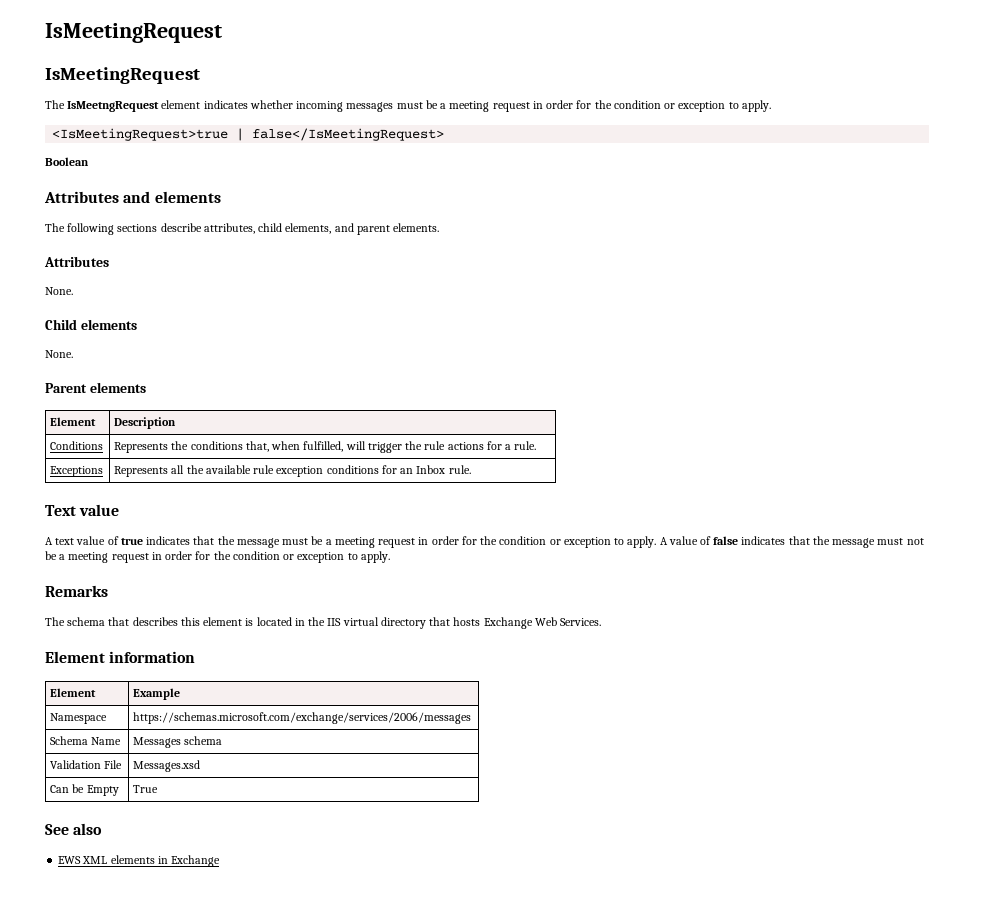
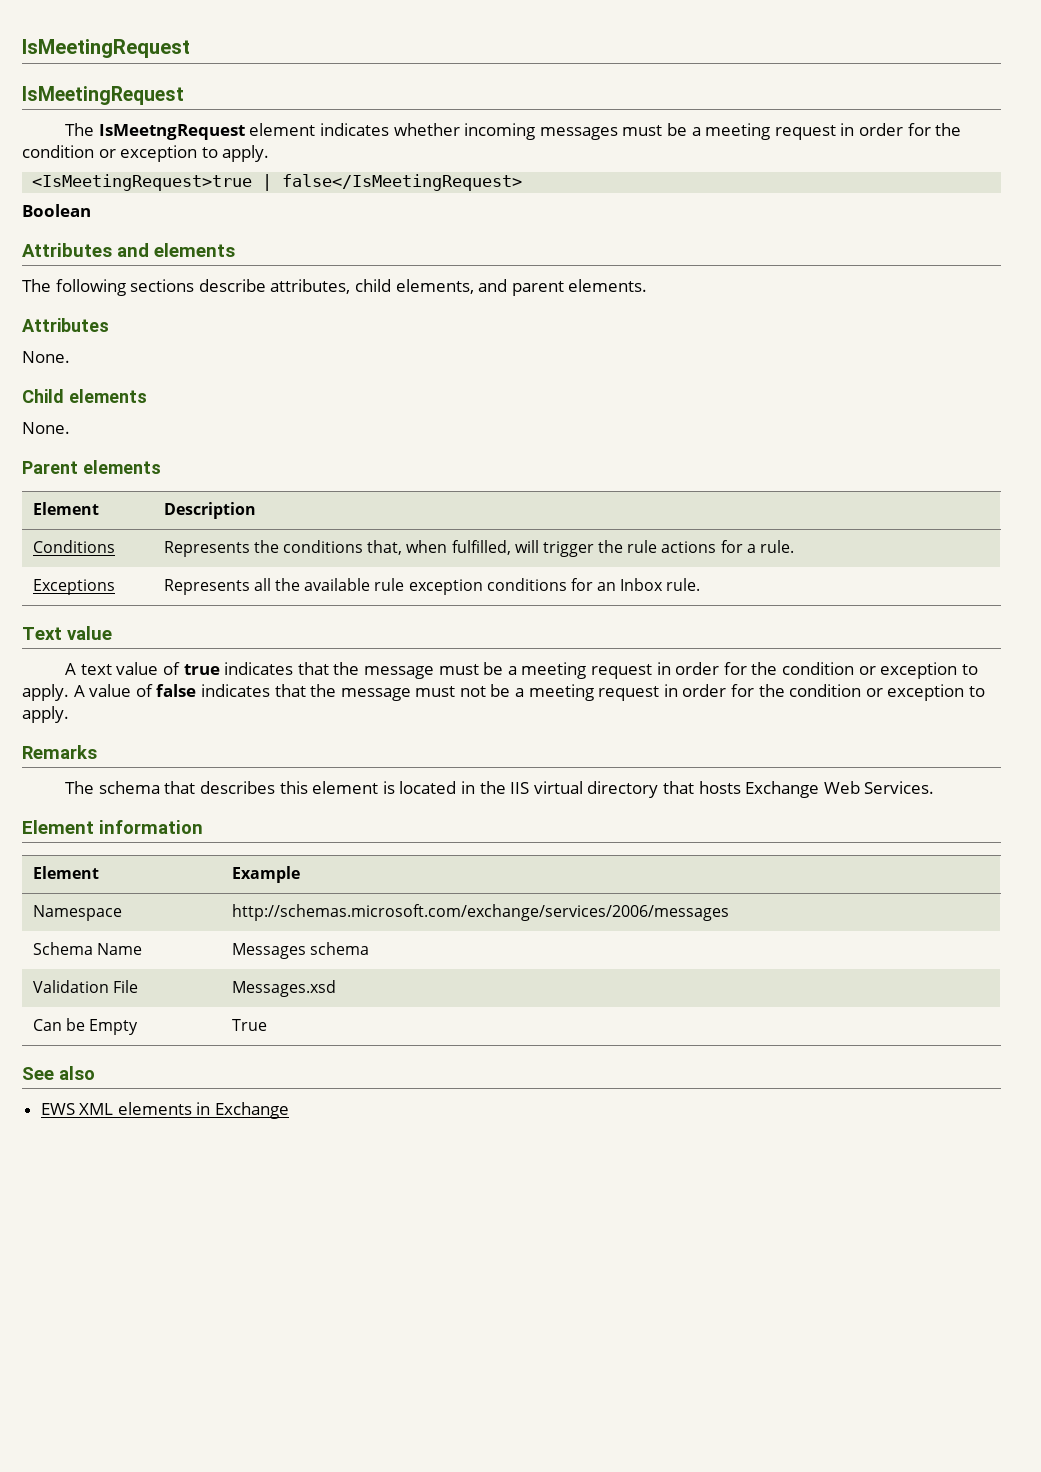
[133,712,472,724] https://schemas.microsoft.com/exchange/services/2006/messages -> [231,904,729,921] http://schemas.microsoft.com/exchange/services/2006/messages

